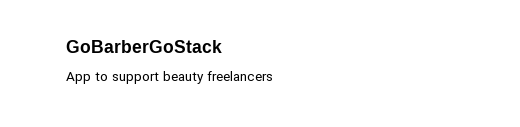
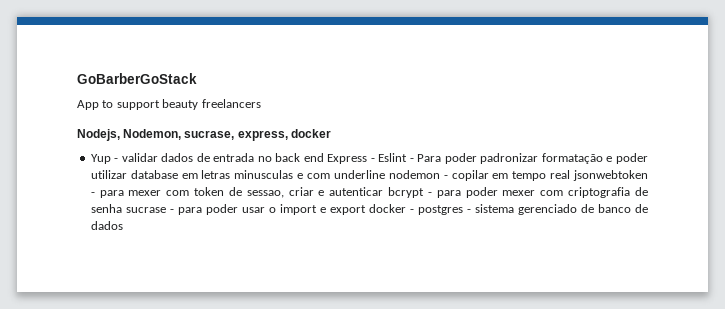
(273, 76) none -> [77,129,331,141] [90,153,649,164] [90,170,648,181] [90,187,648,198] [90,204,649,215] [90,221,123,230] // Nodejs, Nodemon, sucrase, express, docker // Yup - validar dados de entrada no back end Express - Eslint - Para poder padronizar formatação e poder utilizar database em letras minusculas e com underline nodemon - copilar em tempo real jsonwebtoken - para mexer com token de sessao, criar e autenticar bcrypt - para poder mexer com criptografia de senha sucrase - para poder usar o import e export docker - postgres - sistema gerenciado de banco de dados

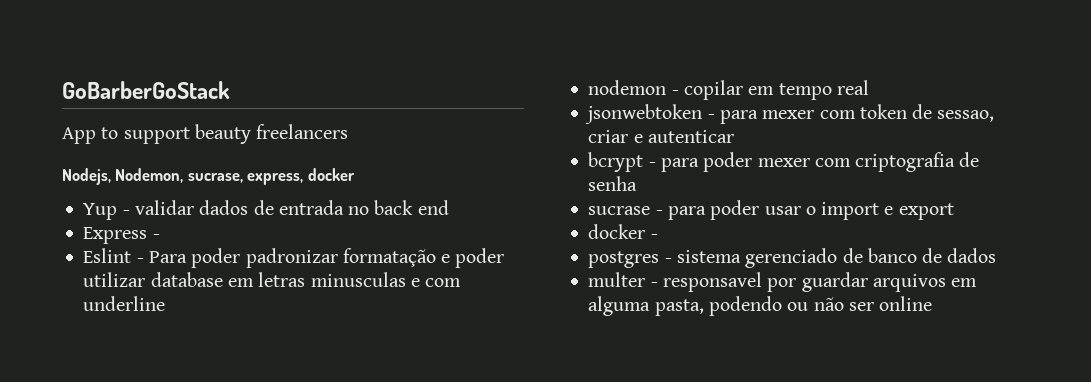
(324, 157) none -> (449, 207) //
(375, 160) none -> (160, 236) //
(385, 174) none -> (166, 303) //
(571, 174) none -> (869, 87) //
(384, 191) none -> (734, 136) //
(122, 208) none -> (638, 183) //
(366, 210) none -> (954, 211) //
(414, 211) none -> (658, 236) //
(123, 225) none -> [588,272,978,292] [588,296,933,316] // multer - responsavel por guardar arquivos em alguma pasta, podendo ou não ser online

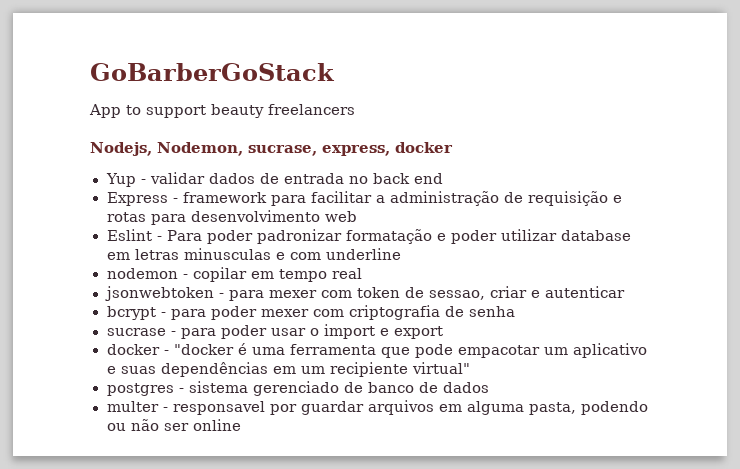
(160, 236) none -> [182,191,622,206] [106,210,357,225] framework para facilitar a administração de requisição e rotas para desenvolvimento web
(658, 236) none -> [173,343,647,358] [106,362,470,377] "docker é uma ferramenta que pode empacotar um aplicativo e suas dependências em um recipiente virtual"

